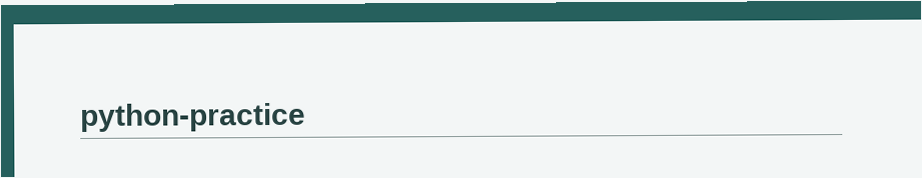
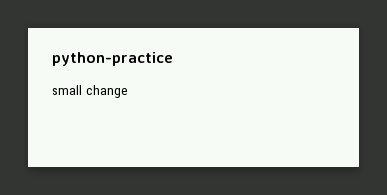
(306, 117) none -> [52,85,128,98] // small change

